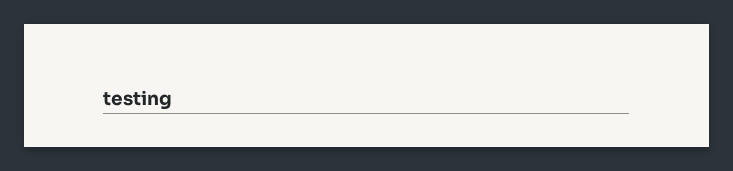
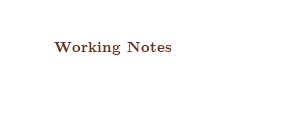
[103,90,172,110] testing -> [54,41,172,55] Working Notes

